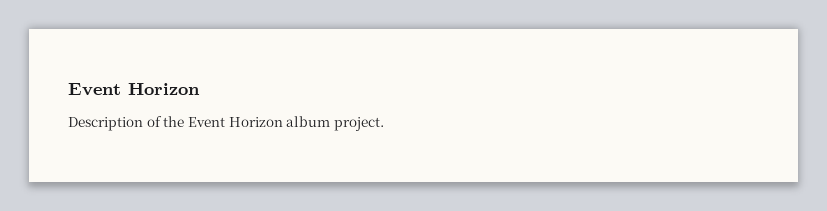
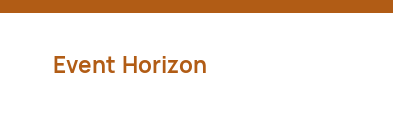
[68,83,200,96] [68,116,384,131] Event Horizon // Description of the Event Horizon album project. -> [53,56,208,73] Event Horizon

